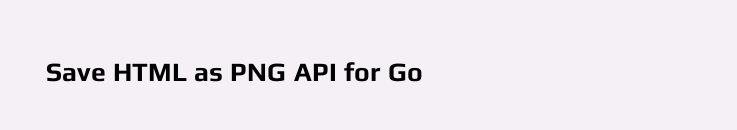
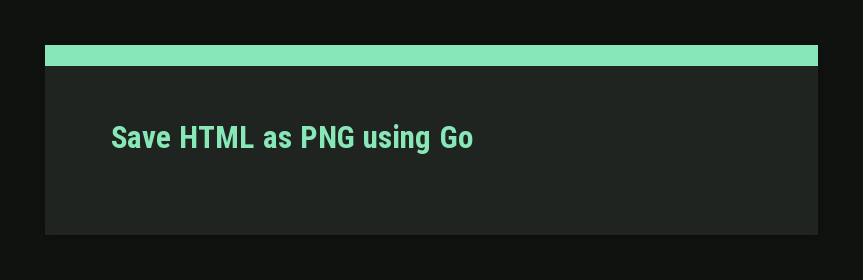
[293,62,381,82] API for -> [363,124,432,154] using

